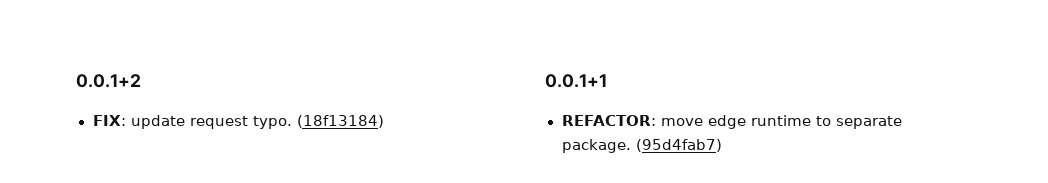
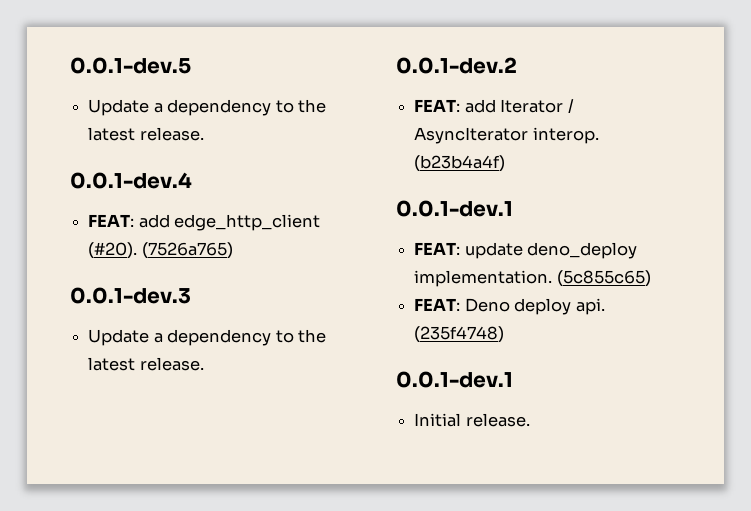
[76,74,141,88] [92,115,384,129] [545,74,607,88] [561,115,903,129] [561,139,722,153] 0.0.1+2 // FIX: update request typo. (18f13184) // 0.0.1+1 // REFACTOR: move edge runtime to separate package. (95d4fab7) -> [70,57,191,74] [88,99,326,116] [88,127,204,141] [70,172,192,189] [88,214,321,231] [88,242,233,259] [70,287,191,304] [88,329,326,346] [88,357,204,371] [396,57,517,74] [414,99,574,113] [414,127,599,144] [414,155,506,172] [396,200,513,217] [414,242,638,259] [414,270,651,287] [414,298,605,315] [414,326,505,343] [396,371,513,388] [414,413,530,427] 0.0.1-dev.5 // Update a dependency to the latest release. // 0.0.1-dev.4 // FEAT: add edge_http_client (#20). (7526a765) // 0.0.1-dev.3 // Update a dependency to the latest release. // 0.0.1-dev.2 // FEAT: add Iterator / AsyncIterator interop. (b23b4a4f) // 0.0.1-dev.1 // FEAT: update deno_deploy implementation. (5c855c65) // FEAT: Deno deploy api. (235f4748) // 0.0.1-dev.1 // Initial release.

